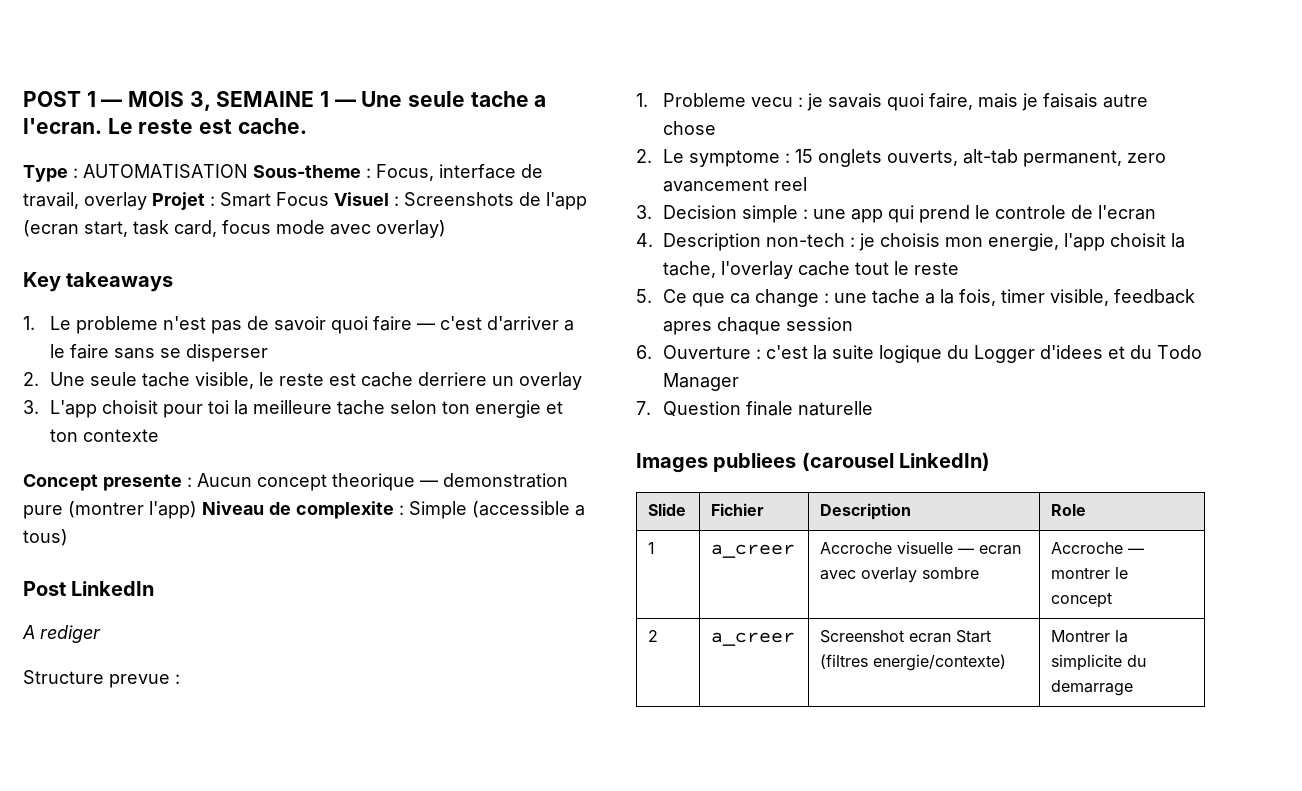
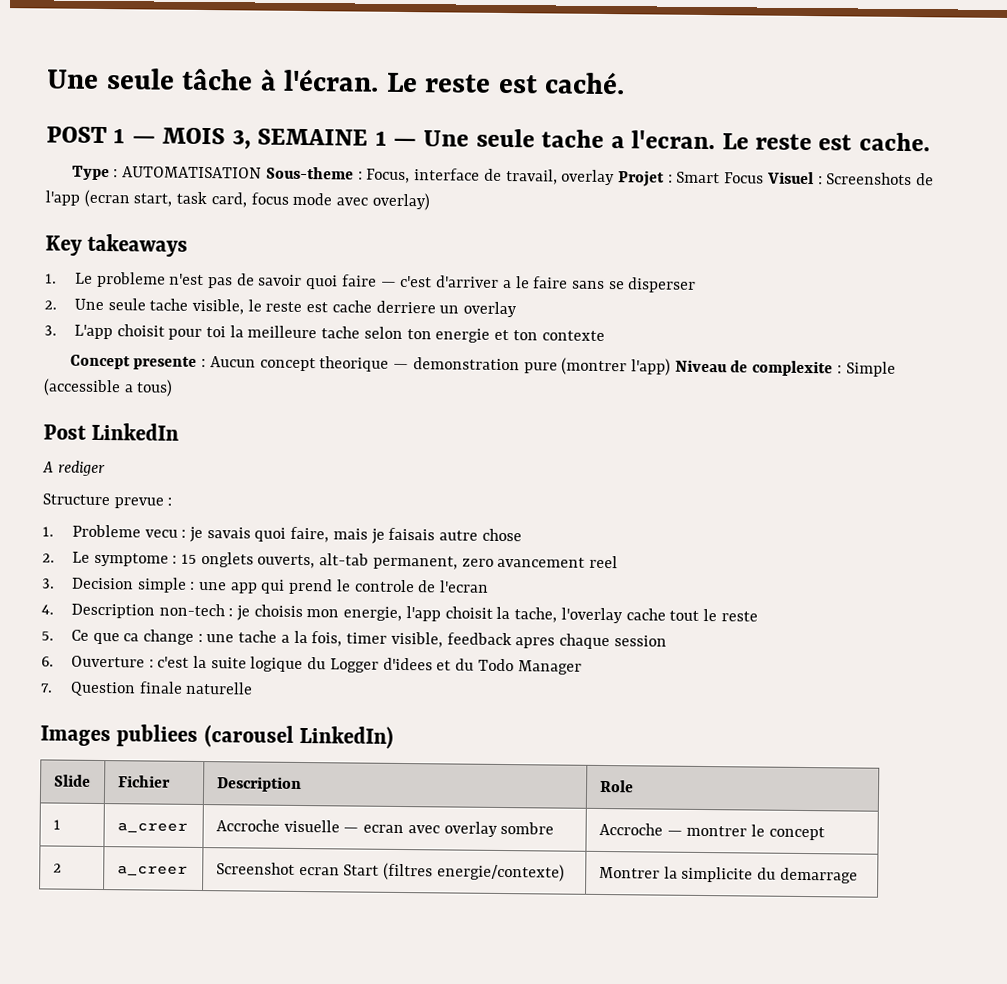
(23, 99) none -> [46,68,626,95] Une seule tâche à l'écran. Le reste est caché. //

